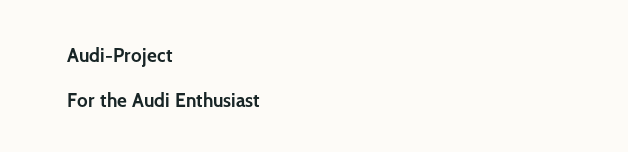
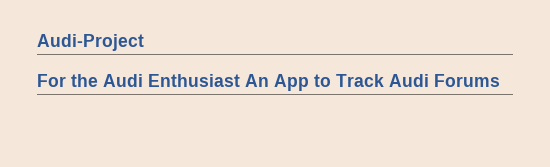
(261, 99) none -> [245,74,500,91] An App to Track Audi Forums

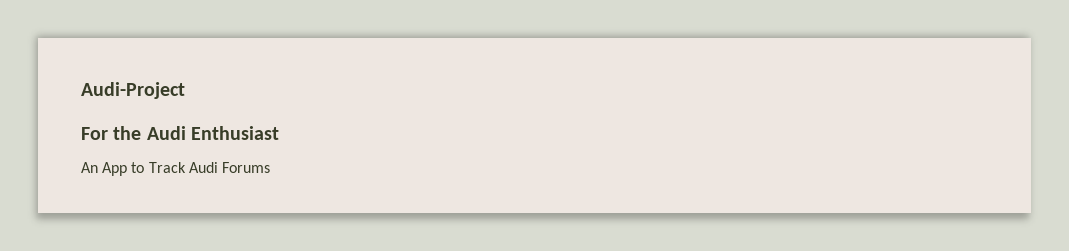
(240, 80) none -> (279, 133) //

